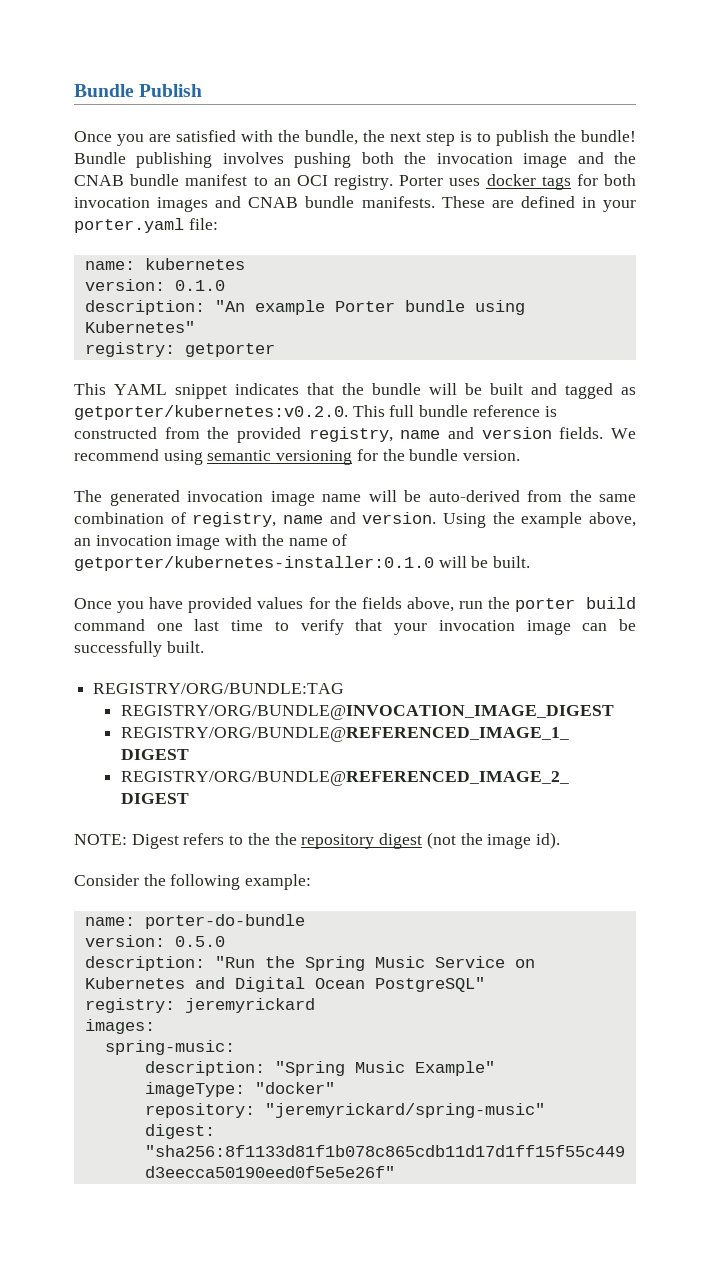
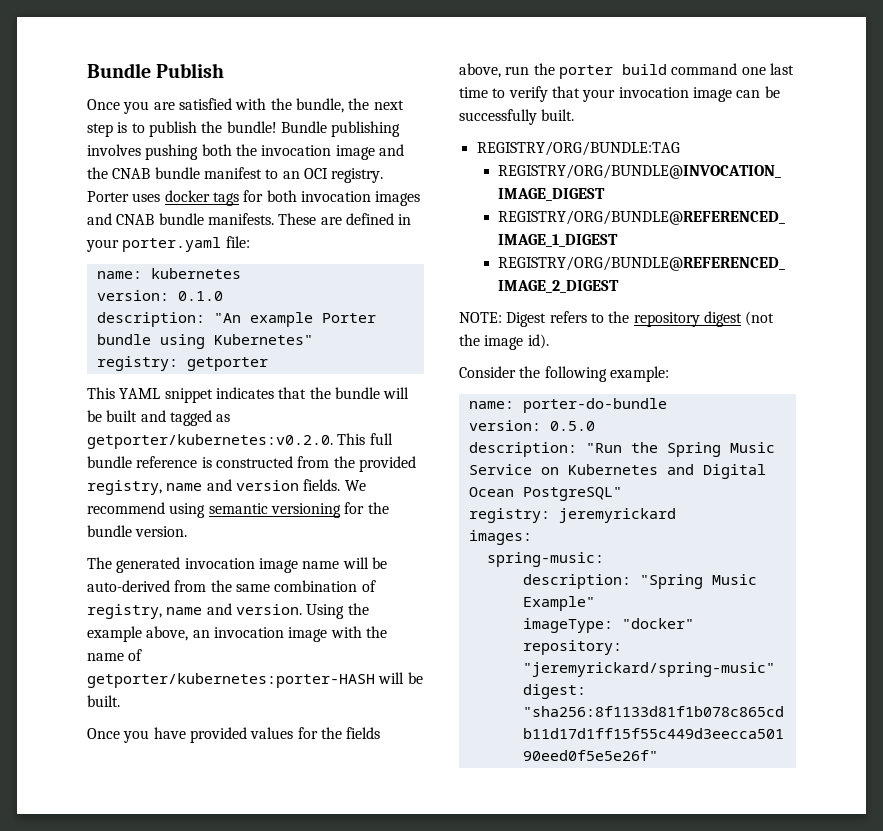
[74,556,434,571] getporter/kubernetes-installer:0.1.0 -> [87,673,375,688] getporter/kubernetes:porter-HASH
[274,833,297,845] the -> (630, 317) none

